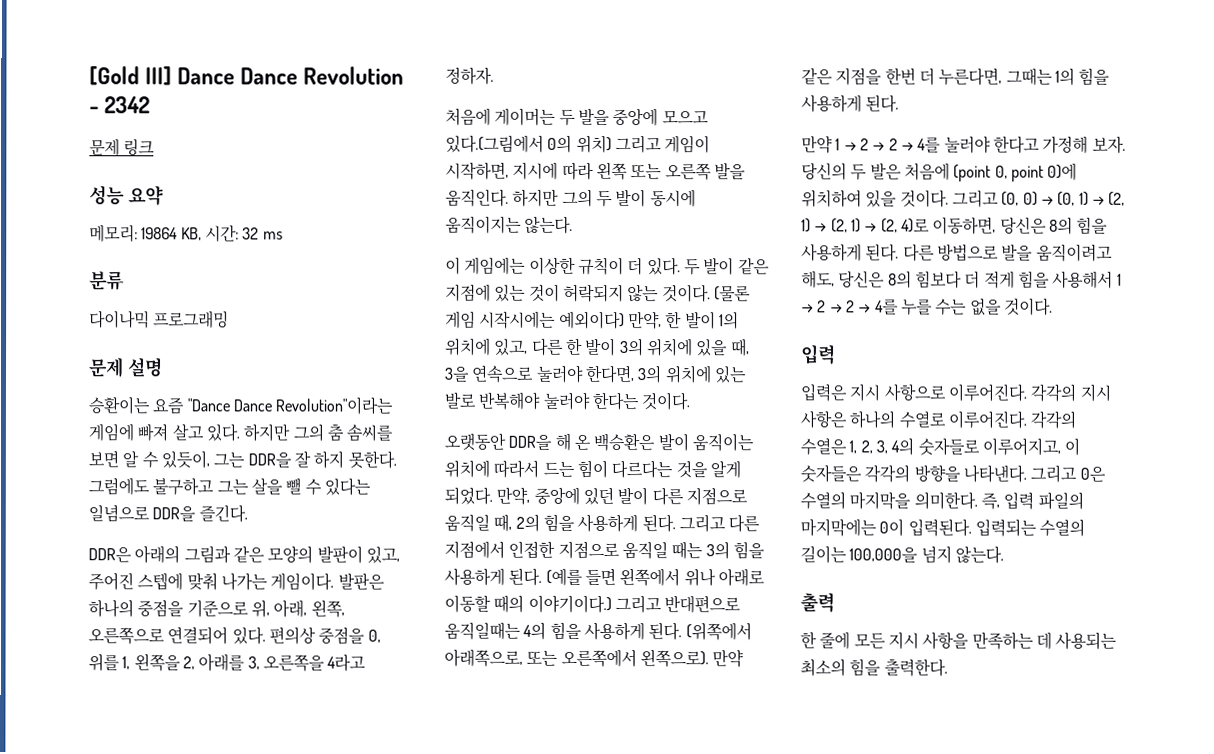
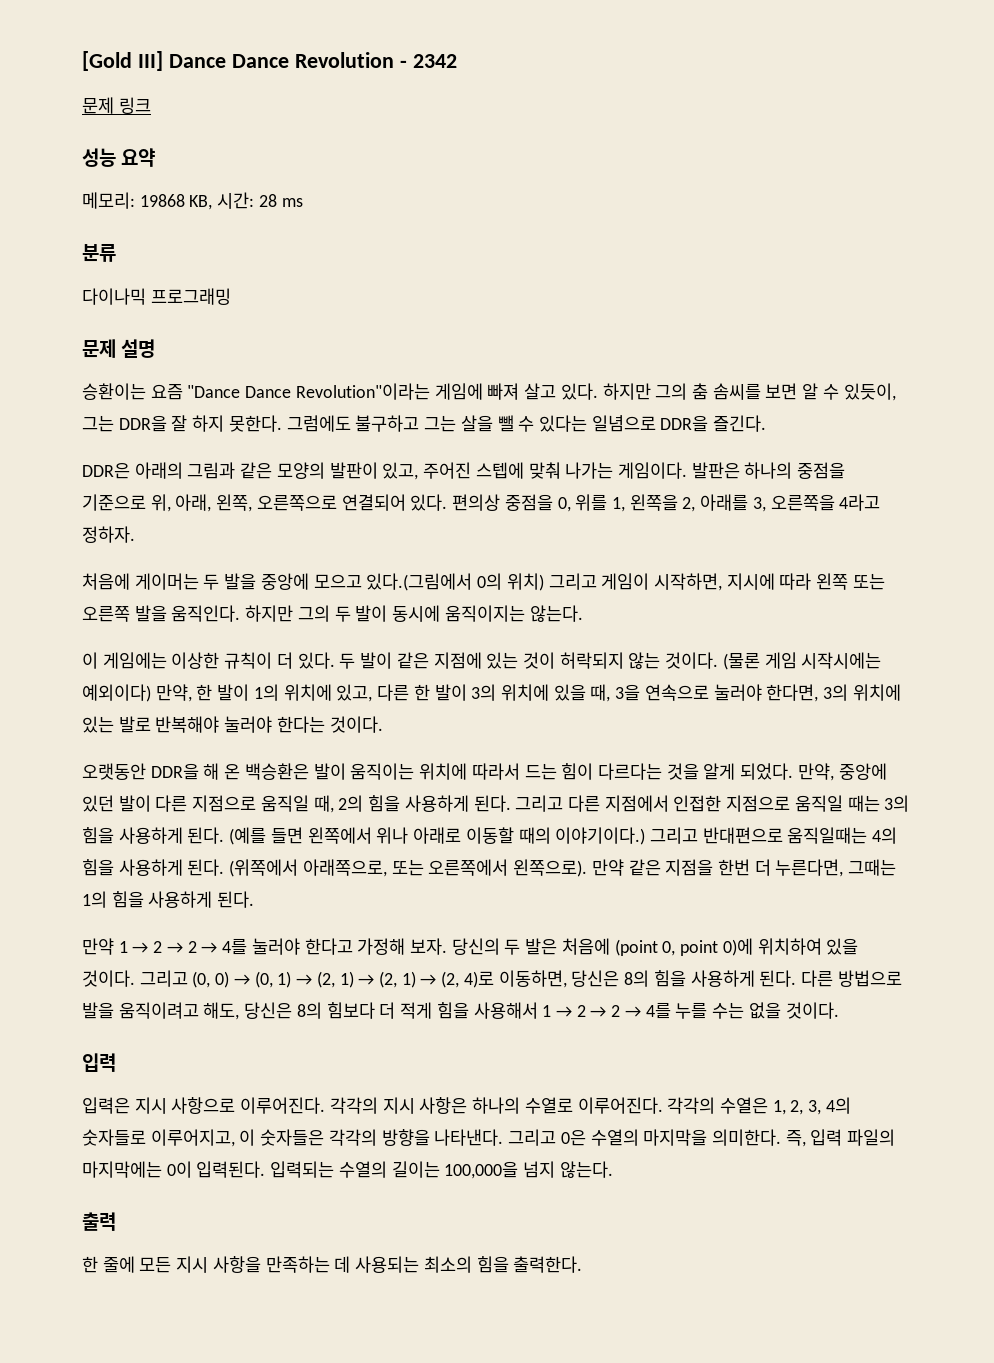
[141,227,179,240] 19864 -> [139,194,185,207] 19868
[242,227,260,240] 32 -> [258,194,277,207] 28

